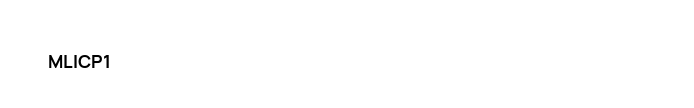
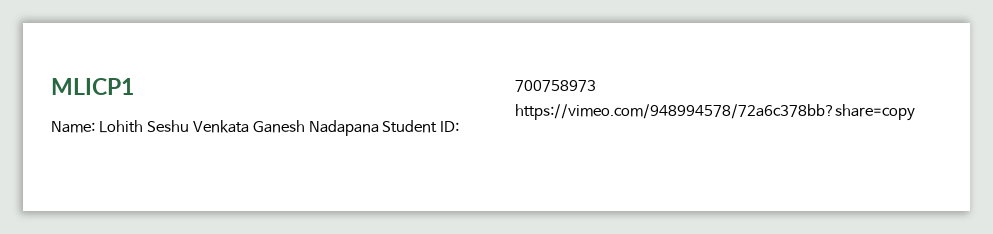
(111, 61) none -> [51,120,460,136] [515,80,596,92] [515,104,915,121] // Name: Lohith Seshu Venkata Ganesh Nadapana Student ID: 700758973 https://vimeo.com/948994578/72a6c378bb?share=copy

